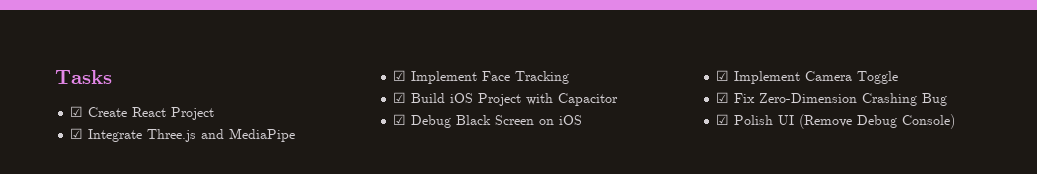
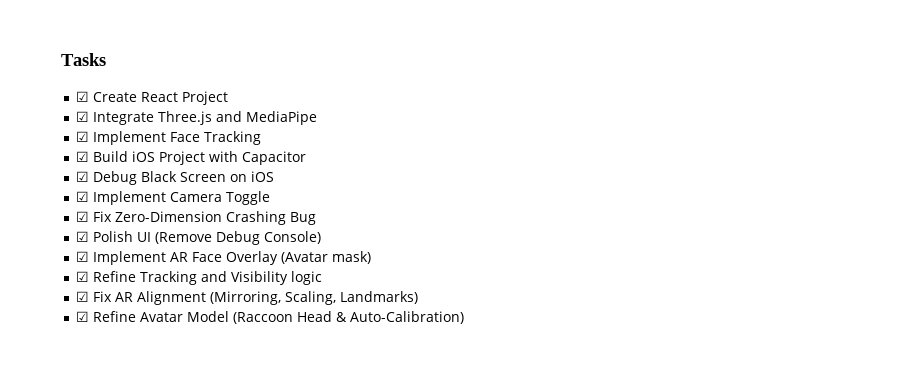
(956, 121) none -> [75,251,371,265] [75,271,322,285] [75,291,418,305] [75,311,464,324] // ☑ Implement AR Face Overlay (Avatar mask) // ☑ Refine Tracking and Visibility logic // ☑ Fix AR Alignment (Mirroring, Scaling, Landmarks) // ☑ Refine Avatar Model (Raccoon Head & Auto-Calibration)

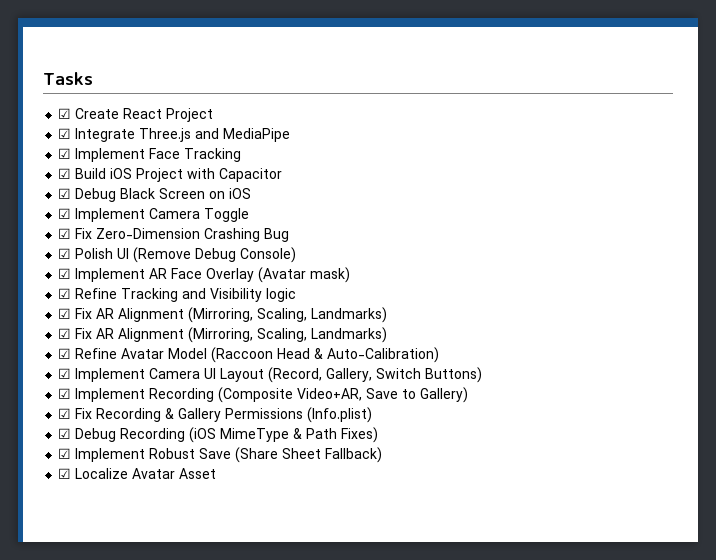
(418, 297) none -> [58,327,388,343] // ☑ Fix AR Alignment (Mirroring, Scaling, Landmarks)
(464, 317) none -> [58,367,483,383] [58,387,469,403] [58,407,373,423] [58,427,379,443] [58,447,383,463] [58,468,217,479] // ☑ Implement Camera UI Layout (Record, Gallery, Switch Buttons) // ☑ Implement Recording (Composite Video+AR, Save to Gallery) // ☑ Fix Recording & Gallery Permissions (Info.plist) // ☑ Debug Recording (iOS MimeType & Path Fixes) // ☑ Implement Robust Save (Share Sheet Fallback) // ☑ Localize Avatar Asset

